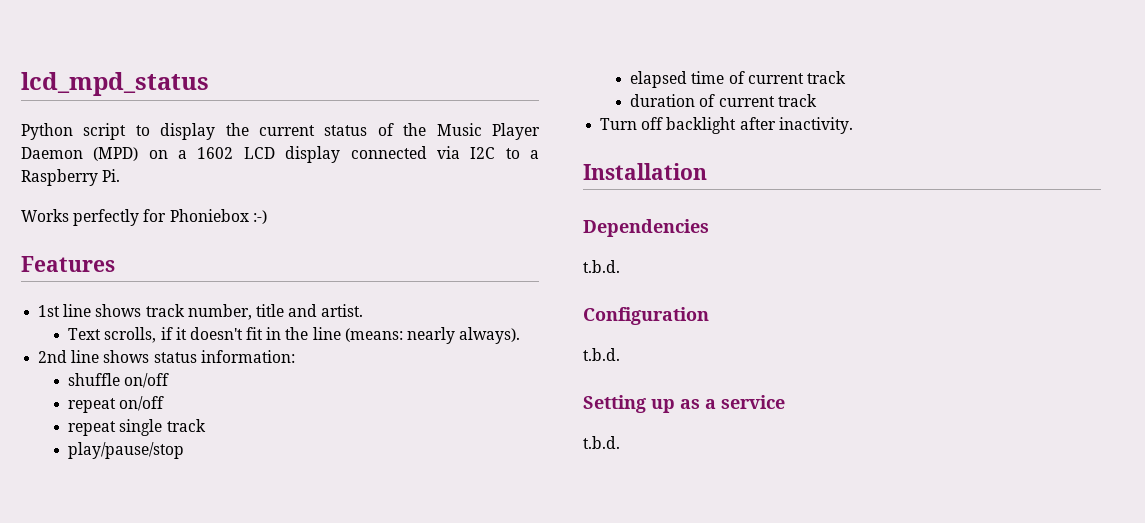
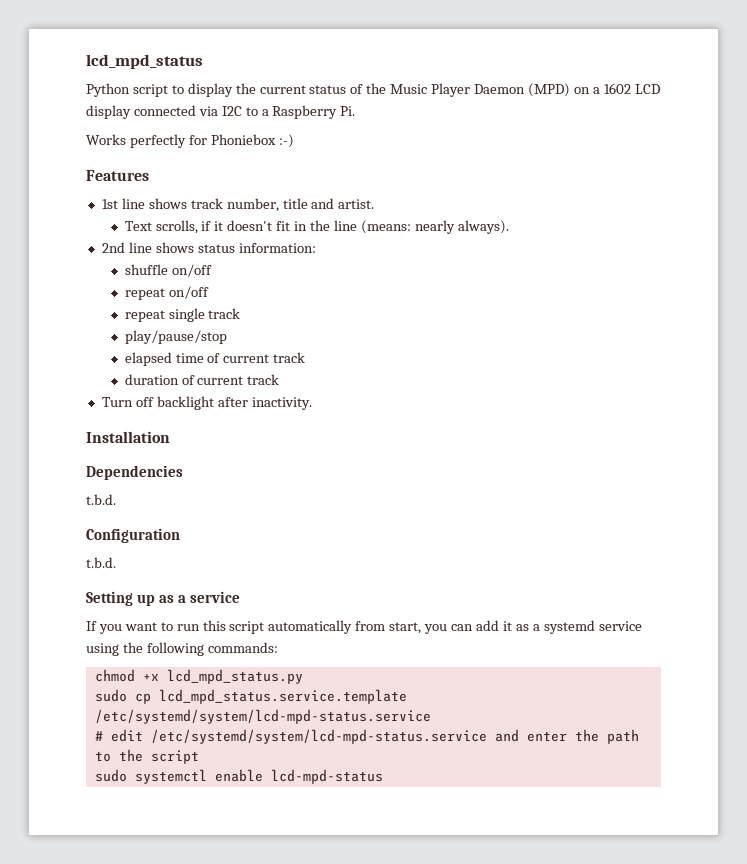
[583,436,620,449] t.b.d. -> [86,620,642,634] [86,642,278,656] [94,669,303,684] [94,689,407,704] [94,709,431,724] [94,729,639,744] [94,749,199,764] [94,769,383,784] If you want to run this script automatically from start, you can add it as a systemd service using the following commands: // chmod +x lcd_mpd_status.py // sudo cp lcd_mpd_status.service.template /etc/systemd/system/lcd-mpd-status.service // # edit /etc/systemd/system/lcd-mpd-status.service and enter the path to the script // sudo systemctl enable lcd-mpd-status

